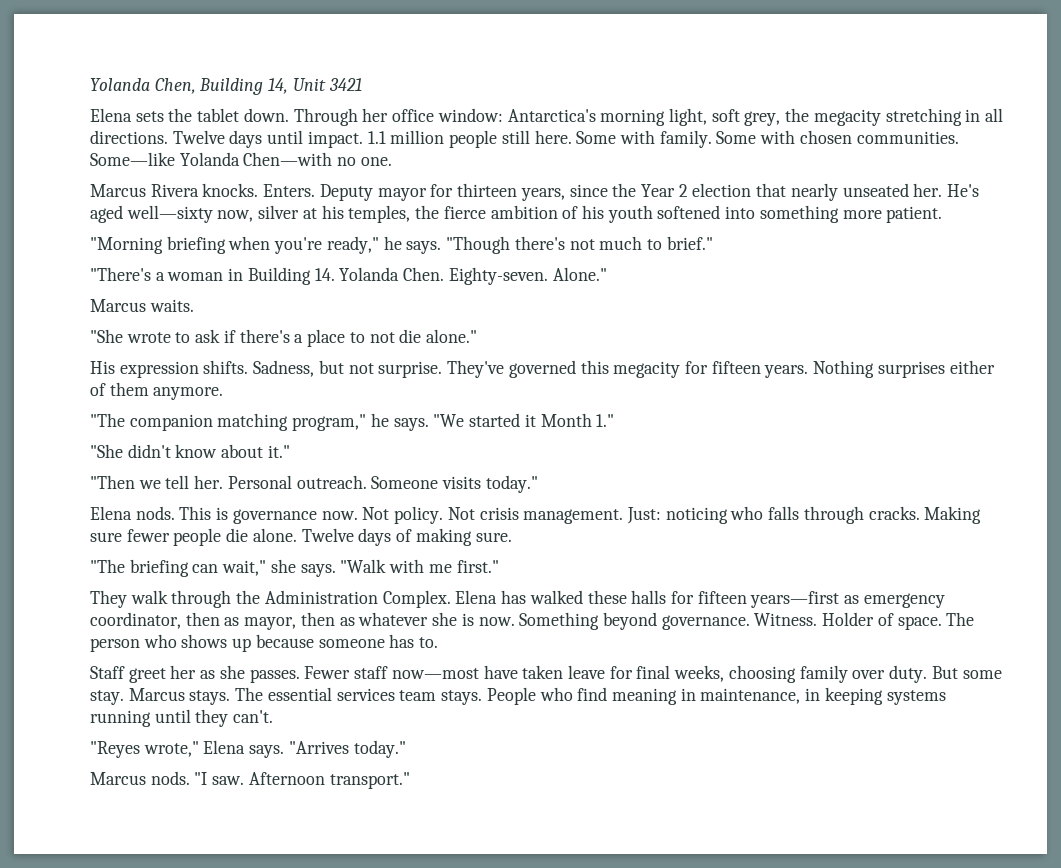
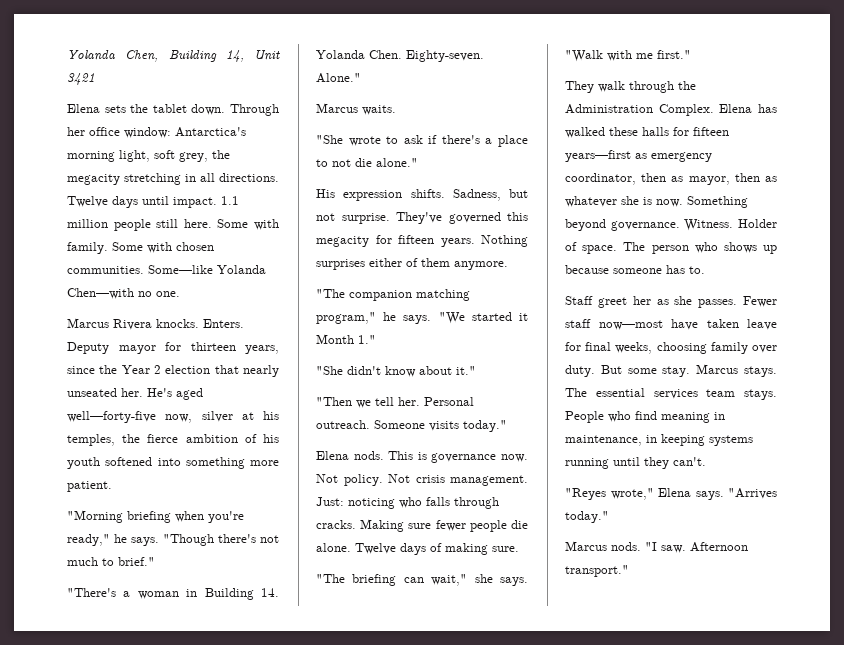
[126,205,213,223] well—sixty -> [67,411,156,423] well—forty-five

